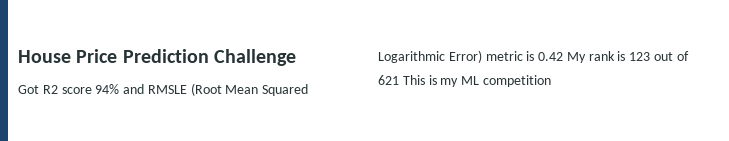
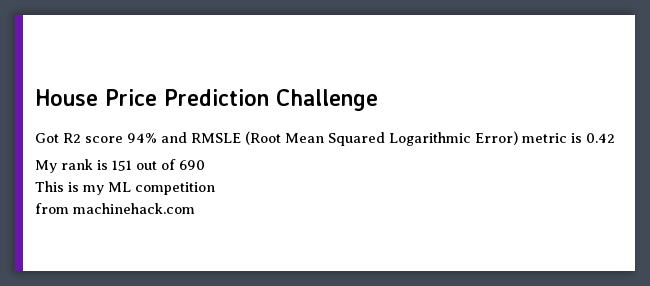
(564, 56) none -> (615, 138) //
[629,52,651,61] 123 -> [112,160,132,171] 151
[378,75,399,85] 621 -> [179,160,205,170] 690 //
(551, 81) none -> [35,203,195,214] // from machinehack.com

